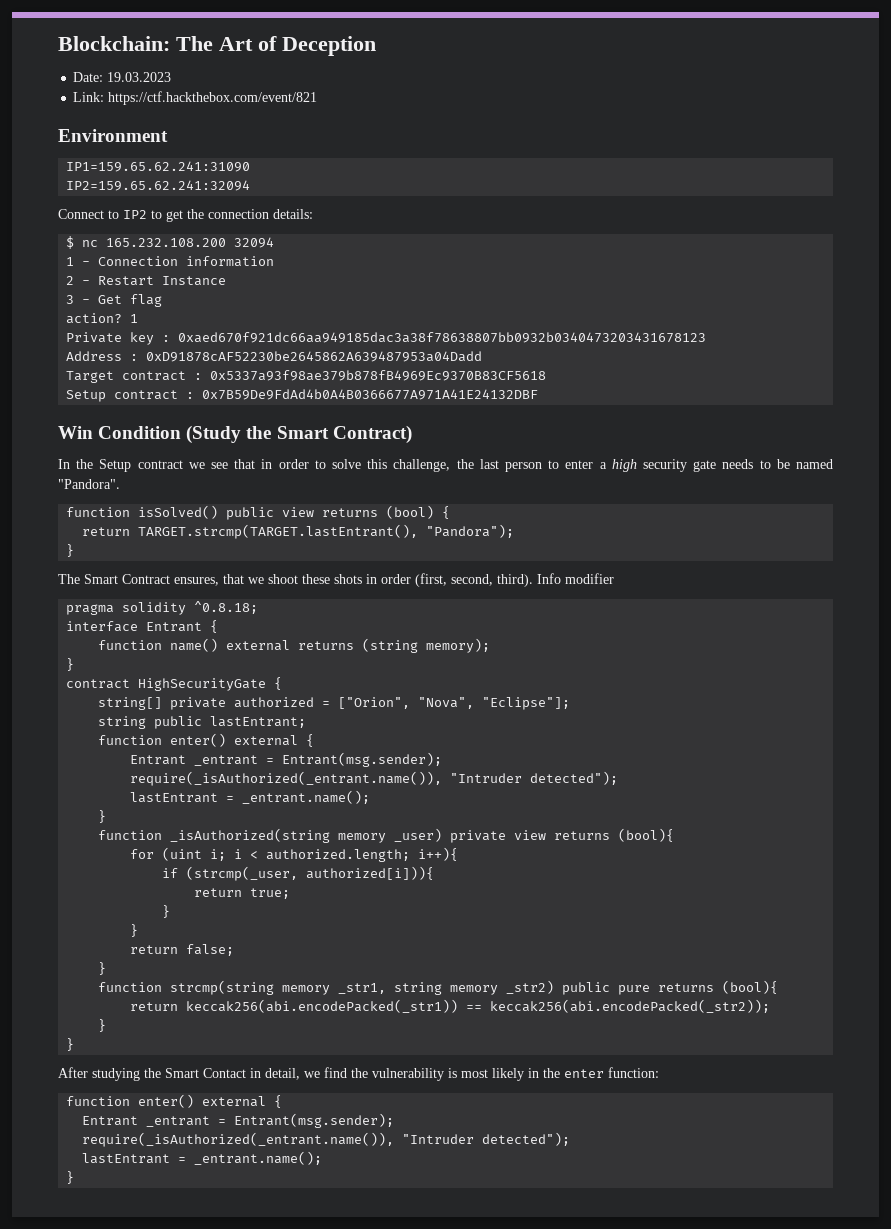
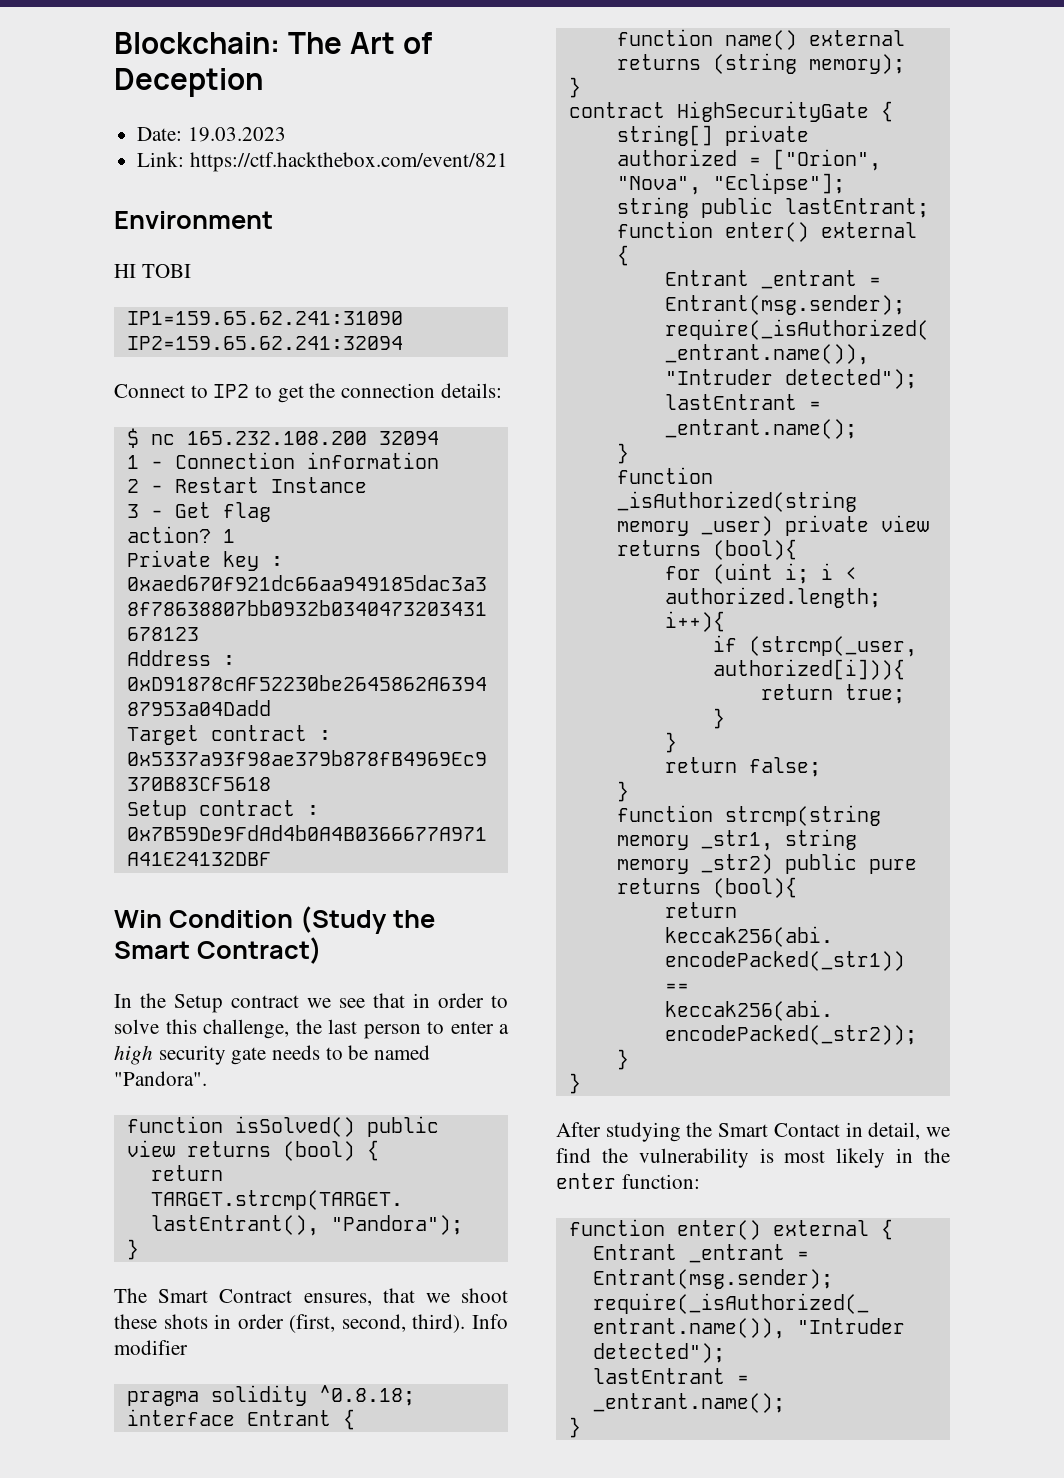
(168, 135) none -> [114,264,191,278] // HI TOBI

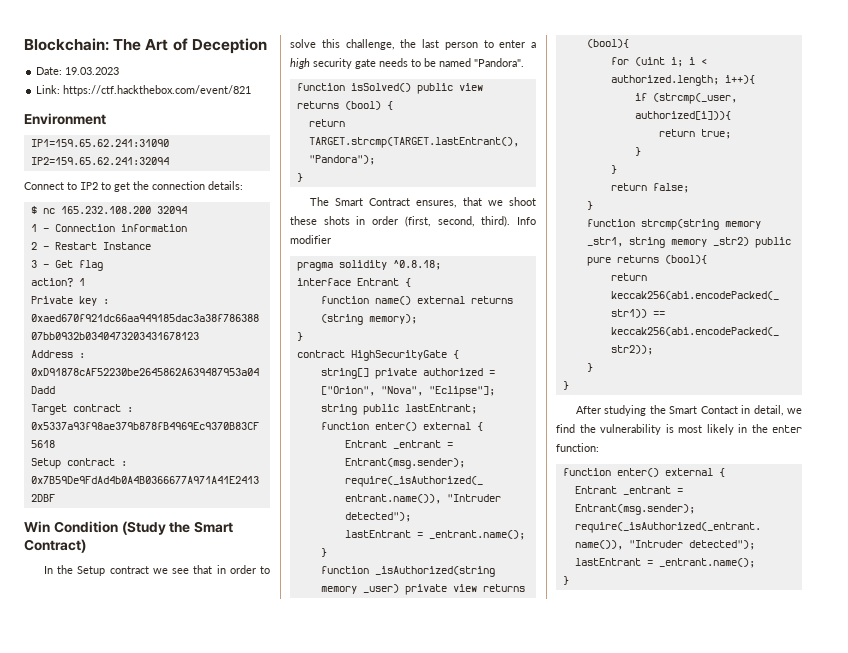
[114,264,191,278] // HI TOBI -> (106, 119) none

